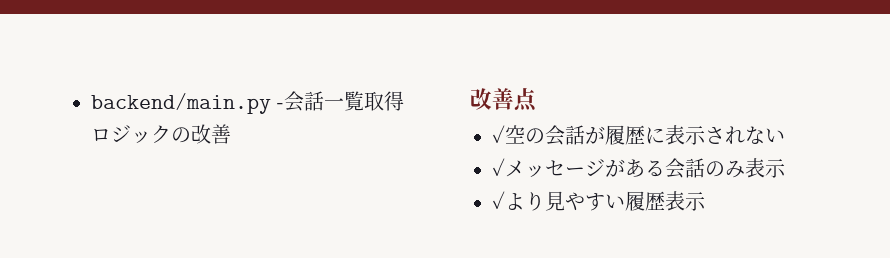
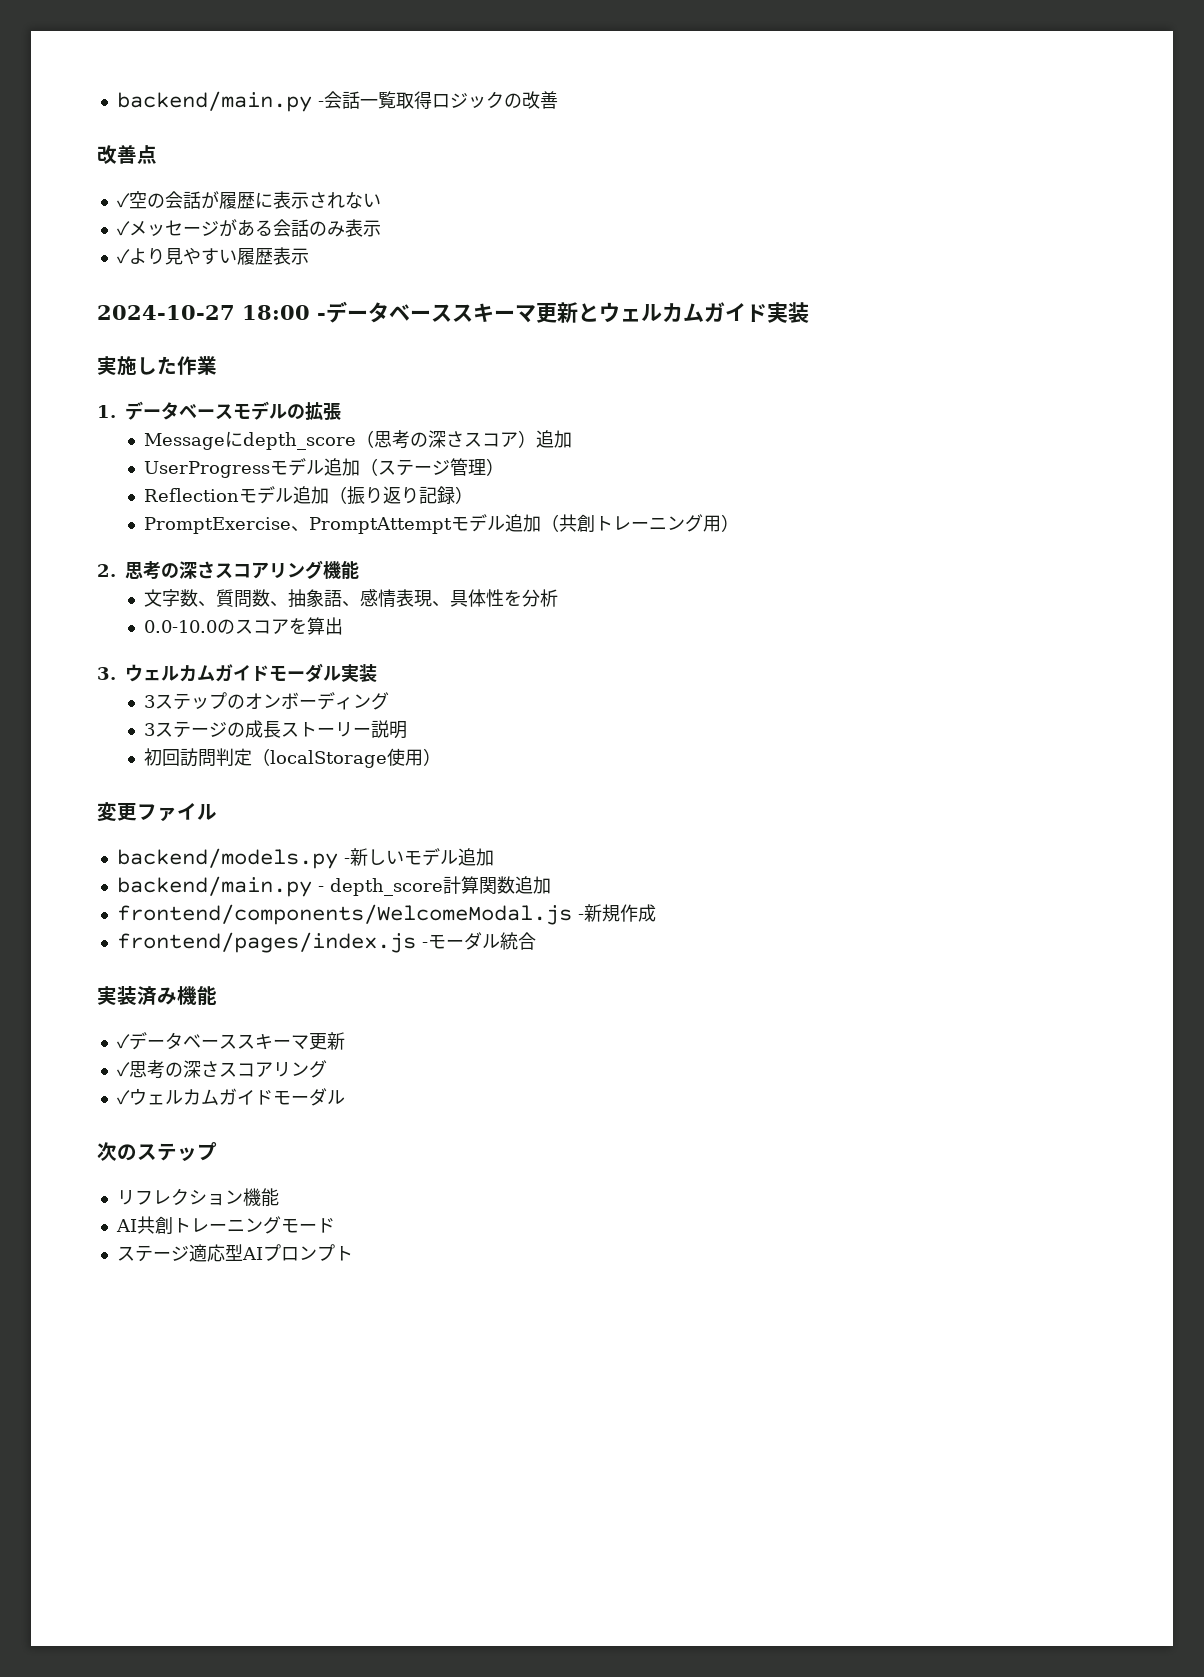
(706, 201) none -> [97,301,809,323] [97,356,217,375] [97,401,341,420] [144,430,573,450] [144,458,505,478] [144,486,474,505] [144,514,740,534] [97,560,359,579] [144,589,559,608] [144,617,344,635] [97,663,377,682] [144,692,390,710] [144,720,408,739] [144,748,442,768] [97,802,217,822] [116,848,494,869] [116,876,551,897] [116,904,656,925] [116,932,536,953] [97,986,217,1006] [116,1032,345,1050] [116,1060,327,1079] [116,1088,345,1106] [97,1142,217,1161] [116,1188,279,1207] [115,1216,335,1235] [116,1244,353,1262] // 2024-10-27 18:00 -データベーススキーマ更新とウェルカムガイド実装 // 実施した作業 // 1.データベースモデルの拡張 // Messageにdepth_score（思考の深さスコア）追加 // UserProgressモデル追加（ステージ管理） // Reflectionモデル追加（振り返り記録） // PromptExercise、PromptAttemptモデル追加（共創トレーニング用） // 2.思考の深さスコアリング機能 // 文字数、質問数、抽象語、感情表現、具体性を分析 // 0.0-10.0のスコアを算出 // 3.ウェルカムガイドモーダル実装 // 3ステップのオンボーディング // 3ステージの成長ストーリー説明 // 初回訪問判定（localStorage使用） // 変更ファイル // backend/models.py -新しいモデル追加 // backend/main.py - depth_score計算関数追加 // frontend/components/WelcomeModal.js -新規作成 // frontend/pages/index.js -モーダル統合 // 実装済み機能 // ✓データベーススキーマ更新 // ✓思考の深さスコアリング // ✓ウェルカムガイドモーダル // 次のステップ // リフレクション機能 // AI共創トレーニングモード // ステージ適応型AIプロンプト

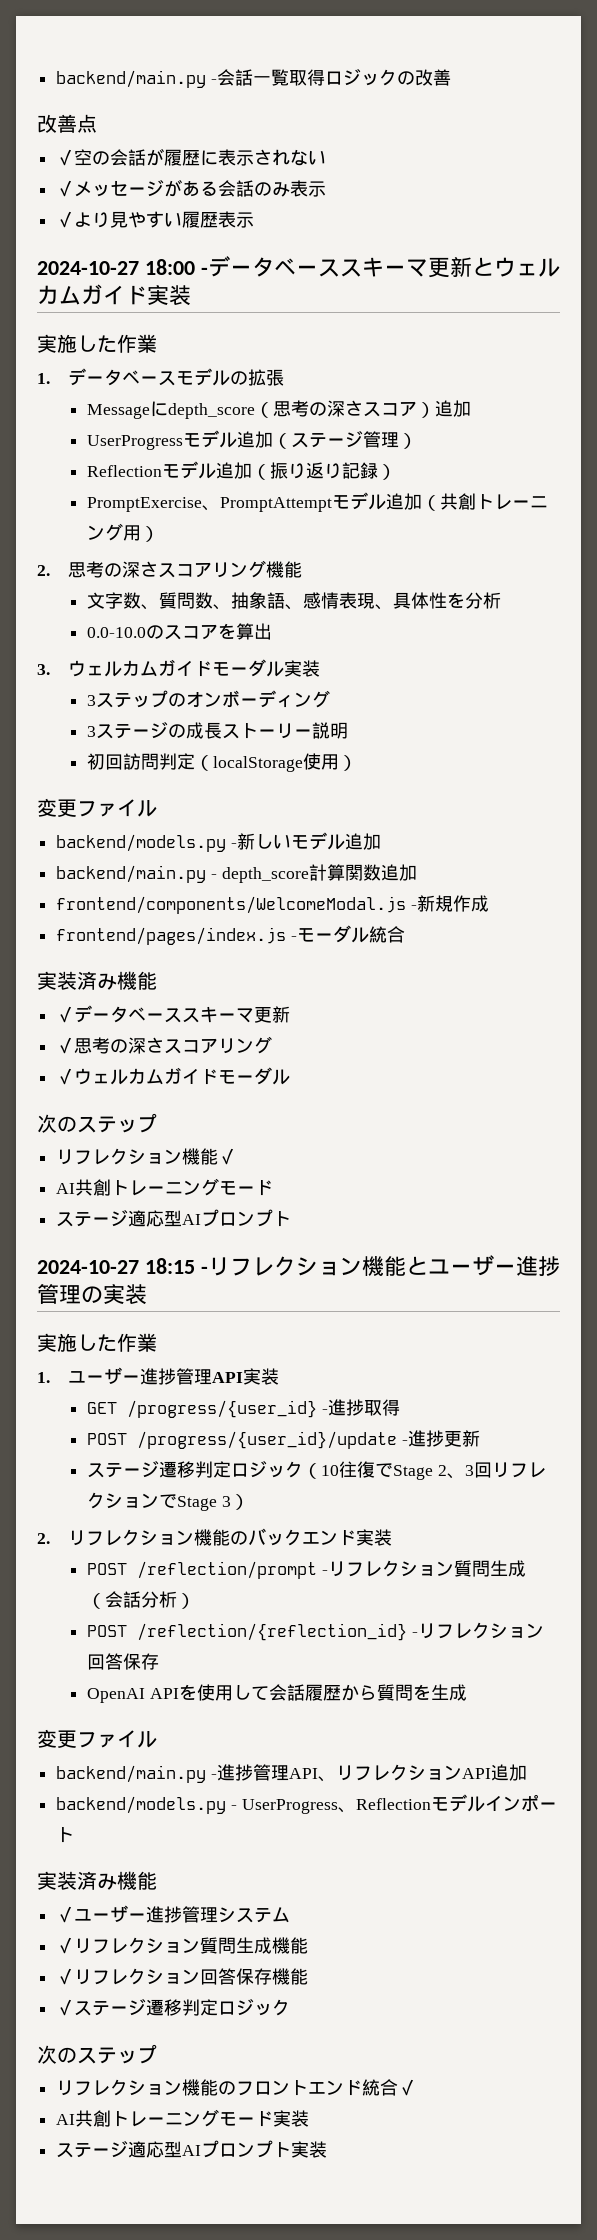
(279, 1197) none -> [218,1148,237,1165] ✓
(353, 1253) none -> [37,1255,560,1276] [37,1284,147,1305] [37,1333,157,1352] [37,1367,279,1385] [86,1399,400,1418] [86,1430,480,1449] [86,1461,546,1480] [86,1492,249,1511] [37,1528,392,1546] [86,1560,526,1579] [86,1591,195,1609] [86,1622,544,1641] [86,1653,159,1670] [86,1684,467,1703] [37,1729,157,1748] [56,1764,527,1783] [56,1794,557,1814] [56,1827,75,1843] [37,1871,157,1890] [56,1905,291,1923] [56,1937,309,1954] [56,1968,309,1985] [56,1999,291,2016] [37,2044,157,2064] [56,2079,417,2096] [56,2109,310,2127] [56,2140,328,2158] // 2024-10-27 18:15 -リフレクション機能とユーザー進捗管理の実装 // 実施した作業 // 1.ユーザー進捗管理API実装 // GET /progress/{user_id} -進捗取得 // POST /progress/{user_id}/update -進捗更新 // ステージ遷移判定ロジック（10往復でStage 2、3回リフレクションでStage 3） // 2.リフレクション機能のバックエンド実装 // POST /reflection/prompt -リフレクション質問生成（会話分析） // POST /reflection/{reflection_id} -リフレクション回答保存 // OpenAI APIを使用して会話履歴から質問を生成 // 変更ファイル // backend/main.py -進捗管理API、リフレクションAPI追加 // backend/models.py - UserProgress、Reflectionモデルインポート // 実装済み機能 // ✓ユーザー進捗管理システム // ✓リフレクション質問生成機能 // ✓リフレクション回答保存機能 // ✓ステージ遷移判定ロジック // 次のステップ // リフレクション機能のフロントエンド統合✓ // AI共創トレーニングモード実装 // ステージ適応型AIプロンプト実装

